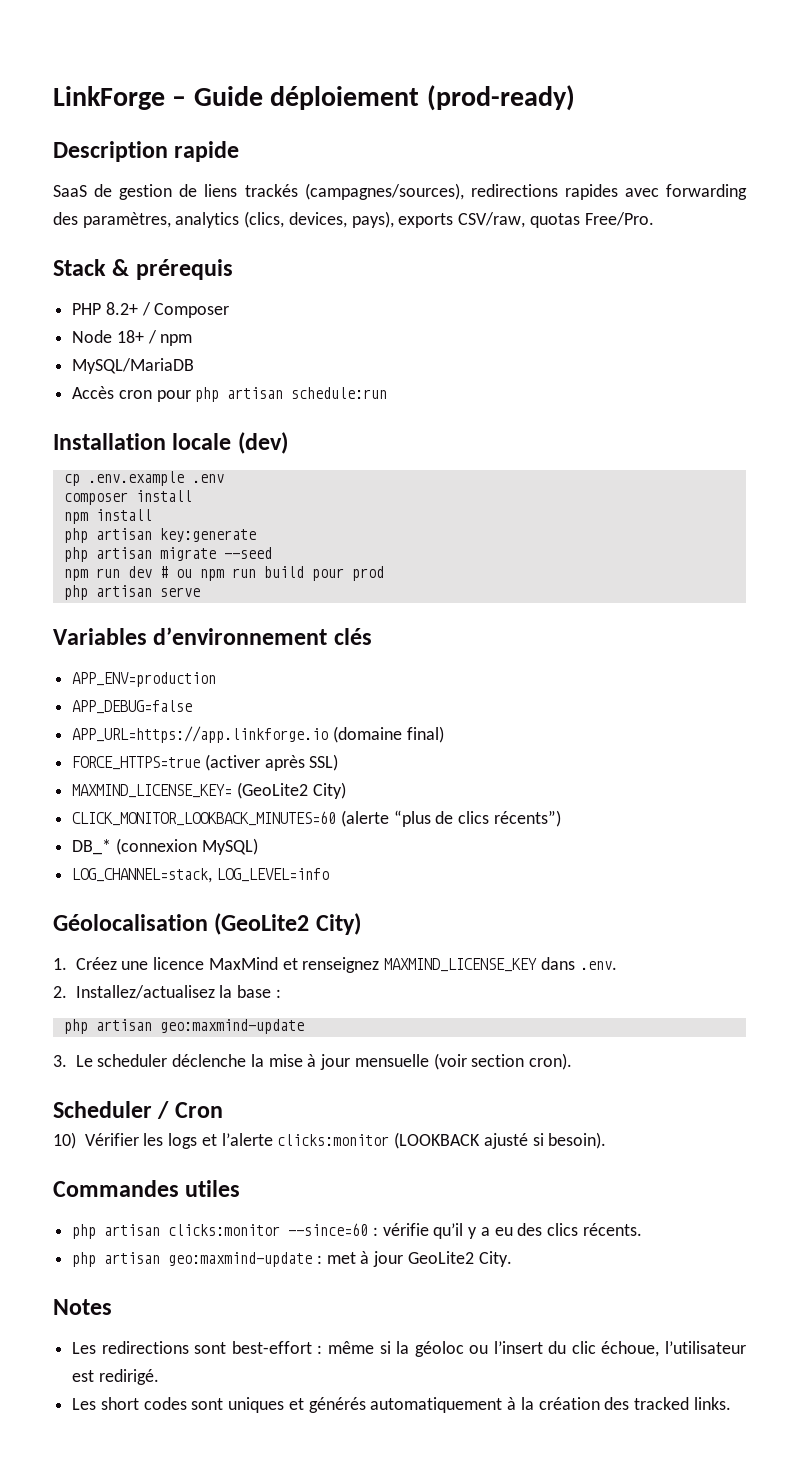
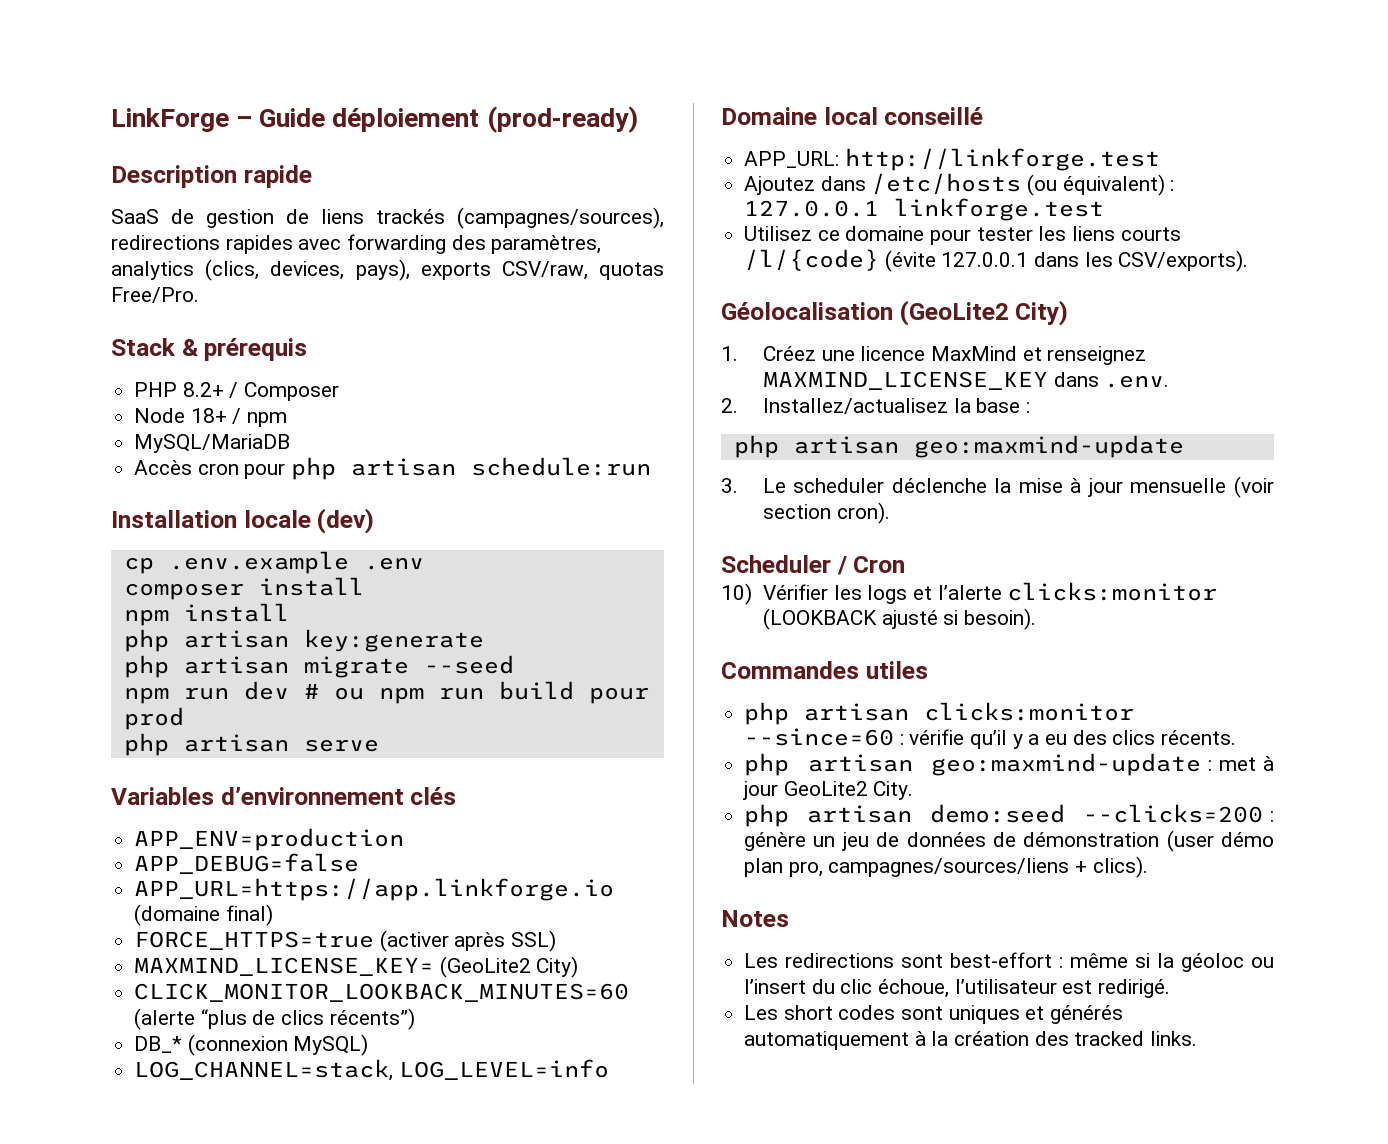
(329, 875) none -> [721,107,984,125] [744,148,1160,171] [744,173,1175,196] [744,198,1105,221] [744,226,1181,245] [744,249,1249,272] // Domaine local conseillé // APP_URL: http://linkforge.test // Ajoutez dans /etc/hosts (ou équivalent) : 127.0.0.1 linkforge.test // Utilisez ce domaine pour tester les liens courts /l/{code} (évite 127.0.0.1 dans les CSV/exports).
(512, 1259) none -> [744,804,1274,827] [744,830,1274,852] [744,856,1148,878] // php artisan demo:seed --clicks=200 : génère un jeu de données de démonstration (user démo plan pro, campagnes/sources/liens + clics).

